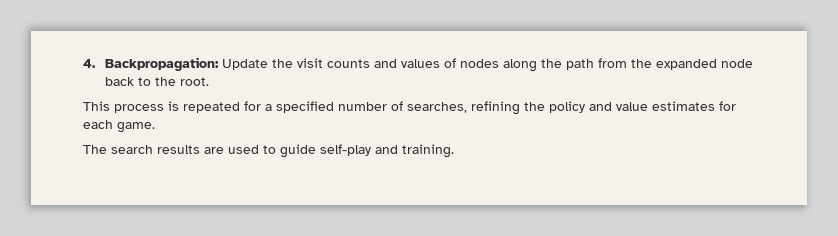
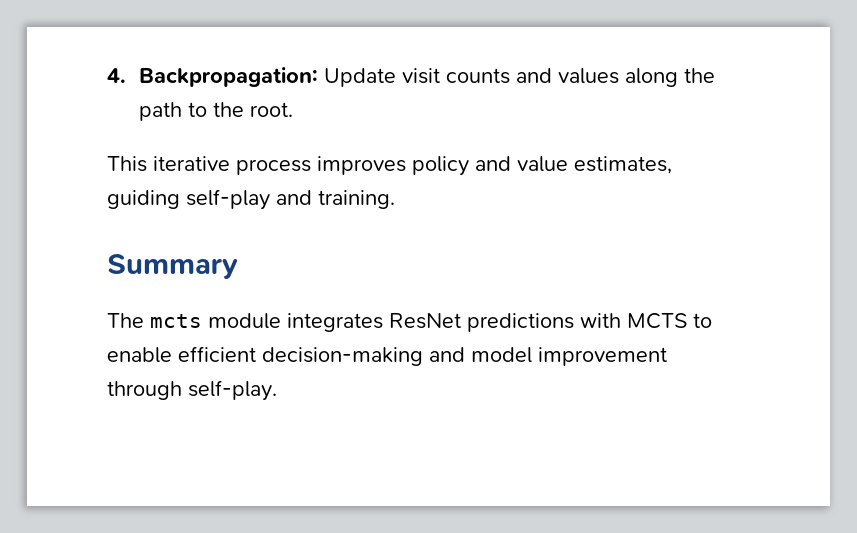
[272,59,294,68] the -> (397, 77) none
[444,58,500,68] of nodes -> (620, 76) none
[598,58,754,70] [105,77,135,86] from the expanded node back -> (183, 111) none
[114,101,736,115] [83,120,155,133] [83,144,454,158] process is repeated for a specified number of searches, refining the policy and value estimates for each game. // The search results are used to guide self-play and training. -> [153,156,672,176] [107,189,395,210] [107,254,238,279] [107,313,712,332] [107,346,667,366] [107,380,277,401] iterative process improves policy and value estimates, guiding self-play and training. // Summary // The mcts module integrates ResNet predictions with MCTS to enable efficient decision-making and model improvement through self-play.

